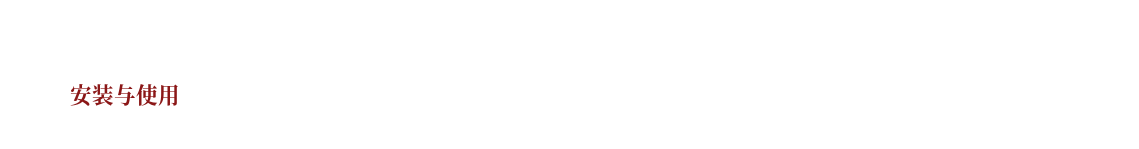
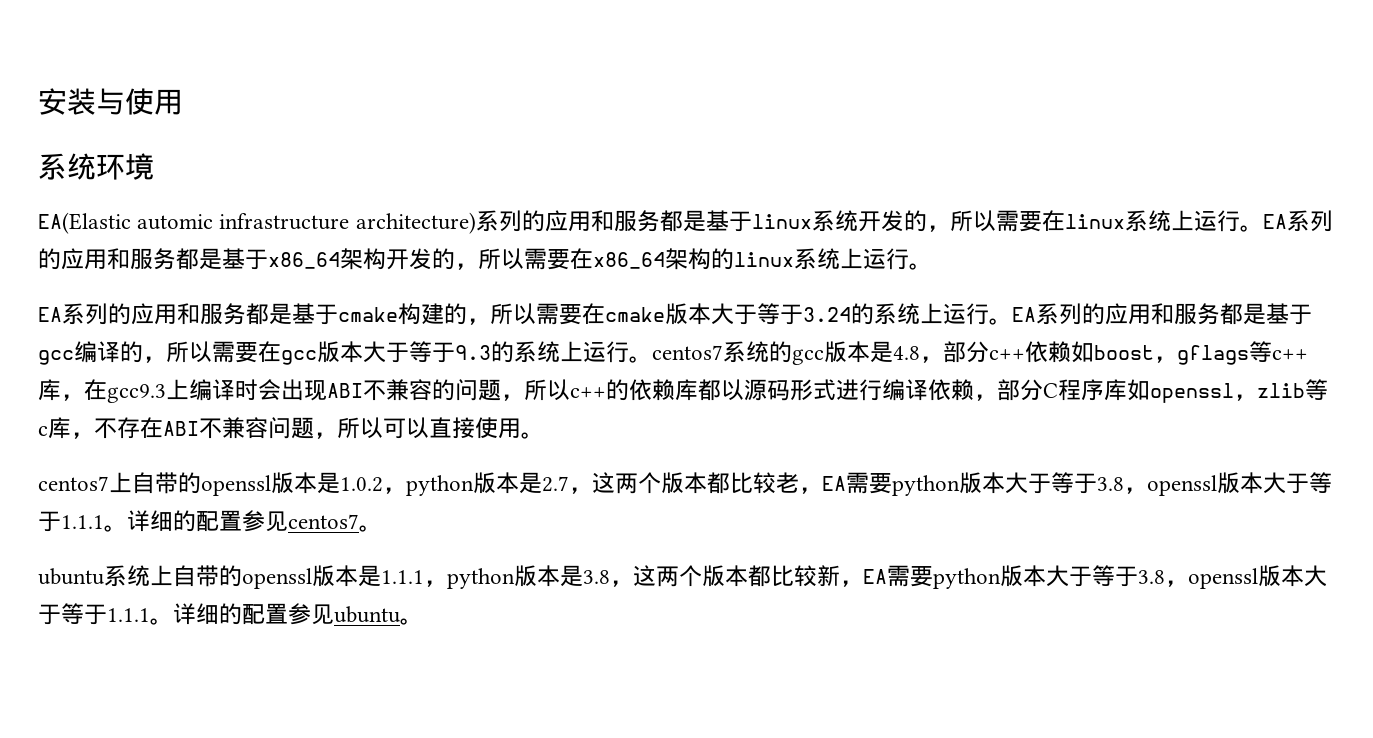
(180, 95) none -> [38,153,154,180] [38,210,1333,234] [38,248,932,270] [38,303,1312,325] [38,341,1308,365] [38,379,1328,403] [38,417,544,439] [38,472,1332,496] [38,510,382,532] [38,565,1327,589] [38,603,423,625] // 系统环境 // EA(Elastic automic infrastructure architecture)系列的应用和服务都是基于linux系统开发的，所以需要在linux系统上运行。EA系列的应用和服务都是基于x86_64架构开发的，所以需要在x86_64架构的linux系统上运行。 // EA系列的应用和服务都是基于cmake构建的，所以需要在cmake版本大于等于3.24的系统上运行。EA系列的应用和服务都是基于gcc编译的，所以需要在gcc版本大于等于9.3的系统上运行。centos7系统的gcc版本是4.8，部分c++依赖如boost，gflags等c++库，在gcc9.3上编译时会出现ABI不兼容的问题，所以c++的依赖库都以源码形式进行编译依赖，部分C程序库如openssl，zlib等c库，不存在ABI不兼容问题，所以可以直接使用。 // centos7上自带的openssl版本是1.0.2，python版本是2.7，这两个版本都比较老，EA需要python版本大于等于3.8，openssl版本大于等于1.1.1。详细的配置参见centos7。 // ubuntu系统上自带的openssl版本是1.1.1，python版本是3.8，这两个版本都比较新，EA需要python版本大于等于3.8，openssl版本大于等于1.1.1。详细的配置参见ubuntu。

